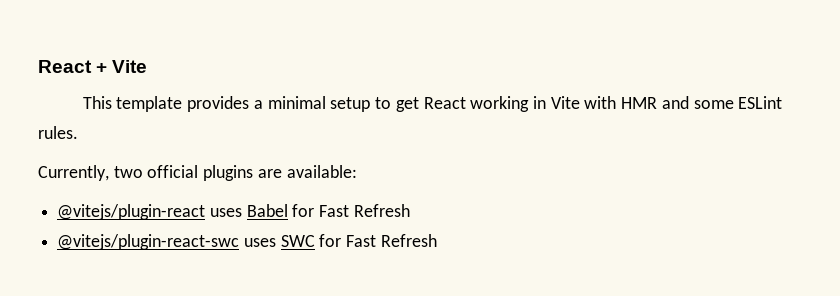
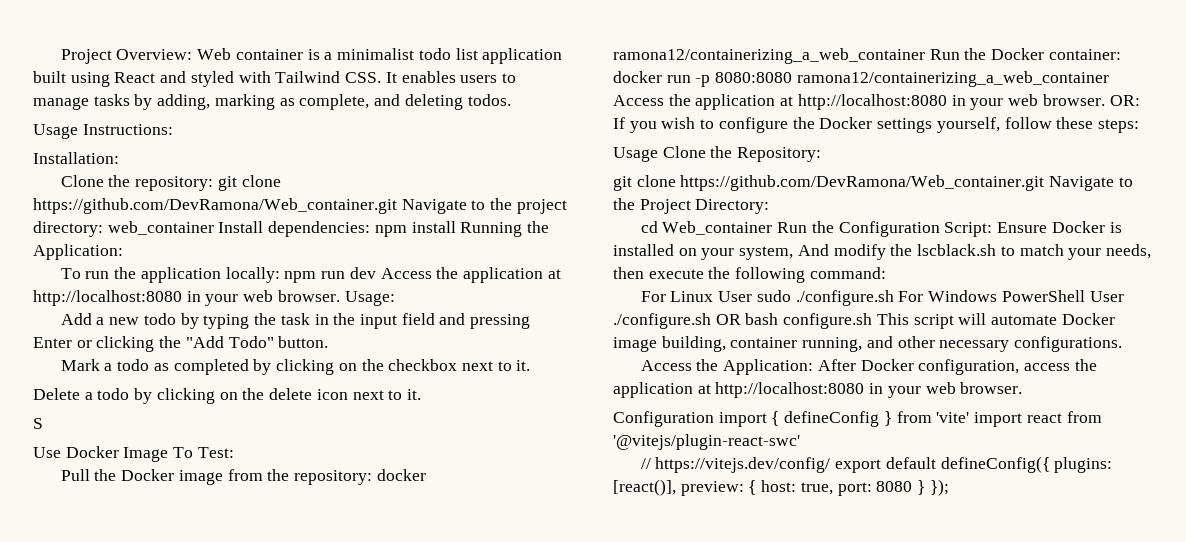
[38,60,148,73] [82,96,783,112] [38,126,78,139] [38,165,357,181] [57,204,410,220] [57,234,437,250] React + Vite // This template provides a minimal setup to get React working in Vite with HMR and some ESLint rules. // Currently, two official plugins are available: // @vitejs/plugin-react uses Babel for Fast Refresh // @vitejs/plugin-react-swc uses SWC for Fast Refresh -> [60,48,563,64] [33,71,516,87] [33,94,511,110] [33,124,173,139] [33,152,119,164] [60,175,281,191] [33,198,567,214] [33,221,550,237] [33,244,123,260] [60,267,561,283] [33,290,395,306] [60,313,531,329] [33,336,329,352] [60,359,531,375] [33,388,421,404] [33,418,43,429] [33,446,234,462] [60,469,426,485] [613,48,1121,64] [613,71,1109,87] [613,94,1140,110] [613,117,1139,133] [613,146,822,162] [613,175,1133,191] [613,198,770,214] [640,221,1122,237] [613,244,1151,260] [613,267,886,283] [640,290,1124,306] [613,313,1115,329] [613,336,1123,352] [640,359,1097,375] [613,382,1023,398] [613,411,1102,427] [613,434,800,450] [640,456,1113,473] [613,479,949,496] Project Overview: Web container is a minimalist todo list application built using React and styled with Tailwind CSS. It enables users to manage tasks by adding, marking as complete, and deleting todos. // Usage Instructions: // Installation: // Clone the repository: git clone https://github.com/DevRamona/Web_container.git Navigate to the project directory: web_container Install dependencies: npm install Running the Application: // To run the application locally: npm run dev Access the application at http://localhost:8080 in your web browser. Usage: // Add a new todo by typing the task in the input field and pressing Enter or clicking the "Add Todo" button. // Mark a todo as completed by clicking on the checkbox next to it. // Delete a todo by clicking on the delete icon next to it. // S // Use Docker Image To Test: // Pull the Docker image from the repository: docker ramona12/containerizing_a_web_container Run the Docker container: docker run -p 8080:8080 ramona12/containerizing_a_web_container Access the application at http://localhost:8080 in your web browser. OR: If you wish to configure the Docker settings yourself, follow these steps: // Usage Clone the Repository: // git clone https://github.com/DevRamona/Web_container.git Navigate to the Project Directory: // cd Web_container Run the Configuration Script: Ensure Docker is installed on your system, And modify the lscblack.sh to match your needs, then execute the following command: // For Linux User sudo ./configure.sh For Windows PowerShell User ./configure.sh OR bash configure.sh This script will automate Docker image building, container running, and other necessary configurations. // Access the Application: After Docker configuration, access the application at http://localhost:8080 in your web browser. // Configuration import { defineConfig } from 'vite' import react from '@vitejs/plugin-react-swc' // // https://vitejs.dev/config/ export default defineConfig({ plugins: [react()], preview: { host: true, port: 8080 } });

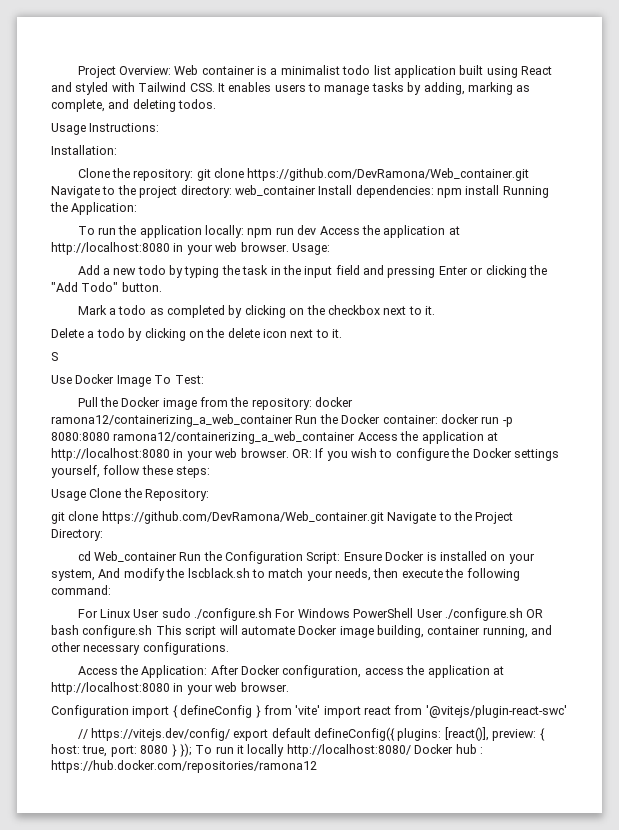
(949, 487) none -> [195,744,483,757] [51,760,317,773] To run it locally http://localhost:8080/ Docker hub : https://hub.docker.com/repositories/ramona12

